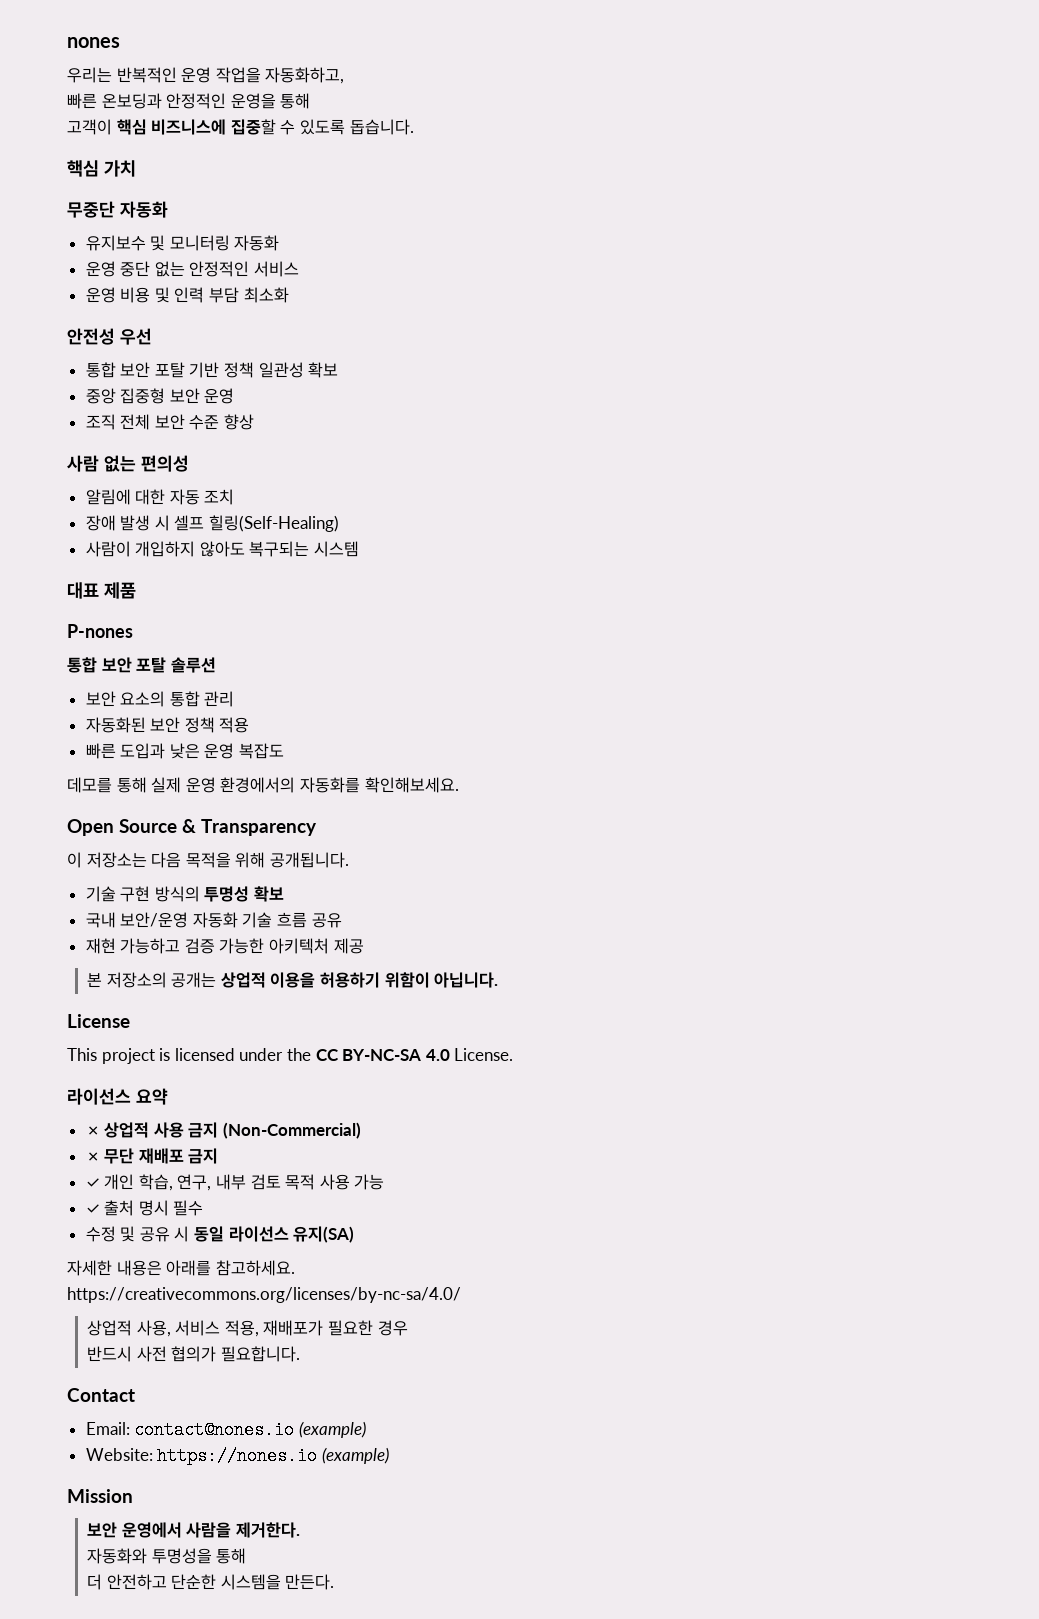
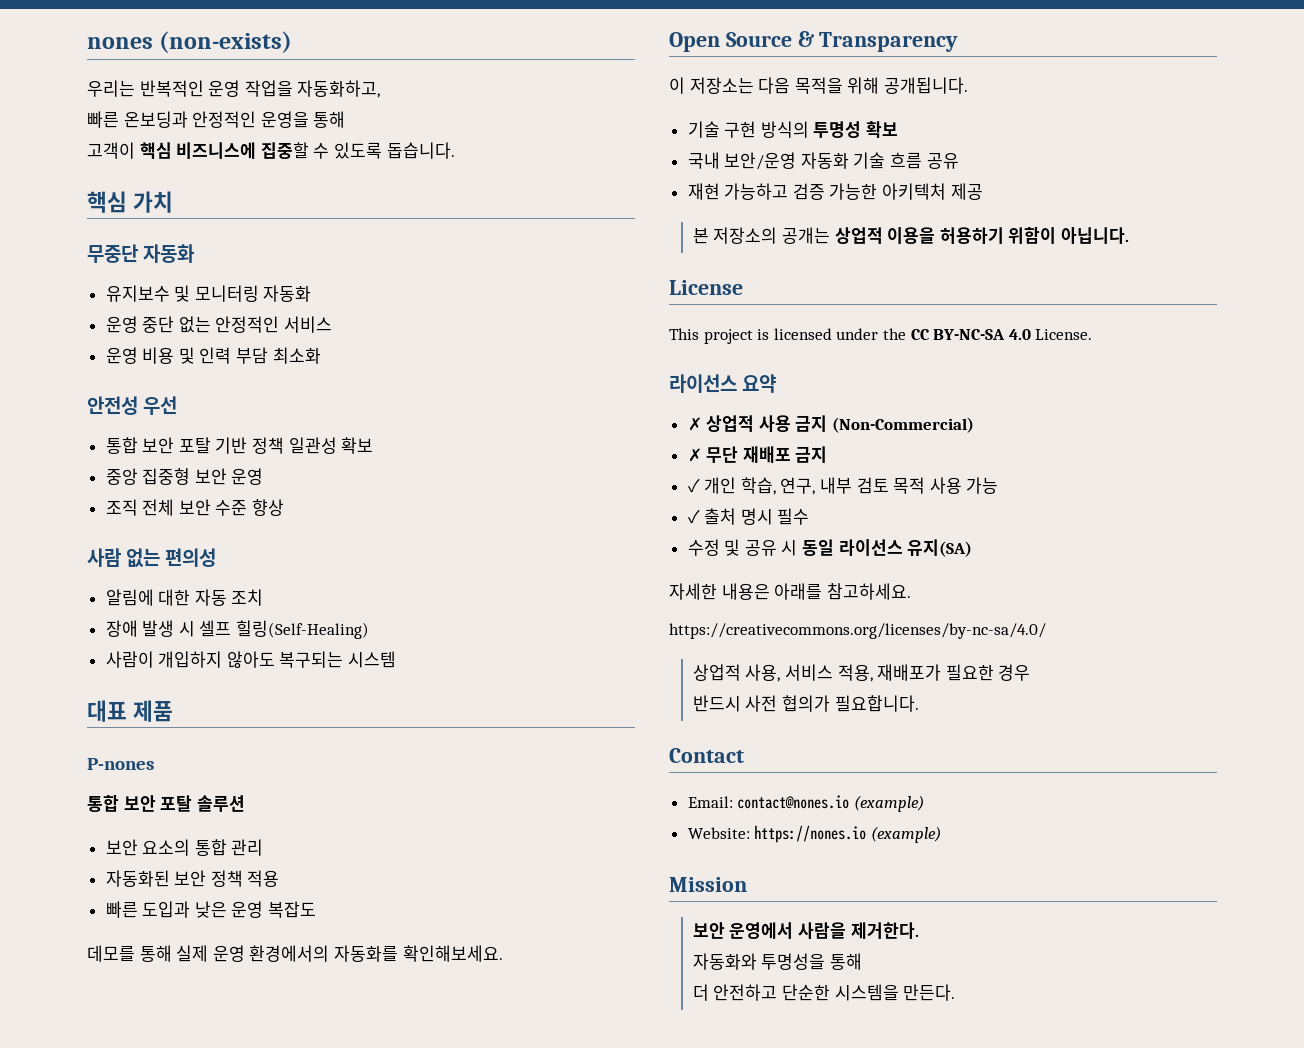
(120, 42) none -> [159,31,293,53] (non-exists)

